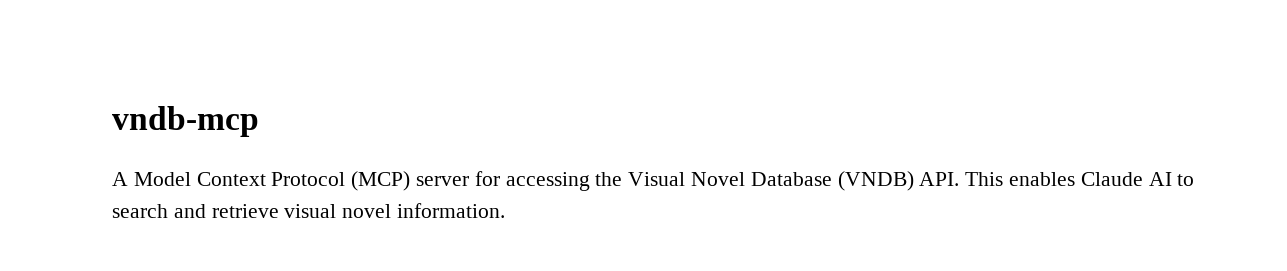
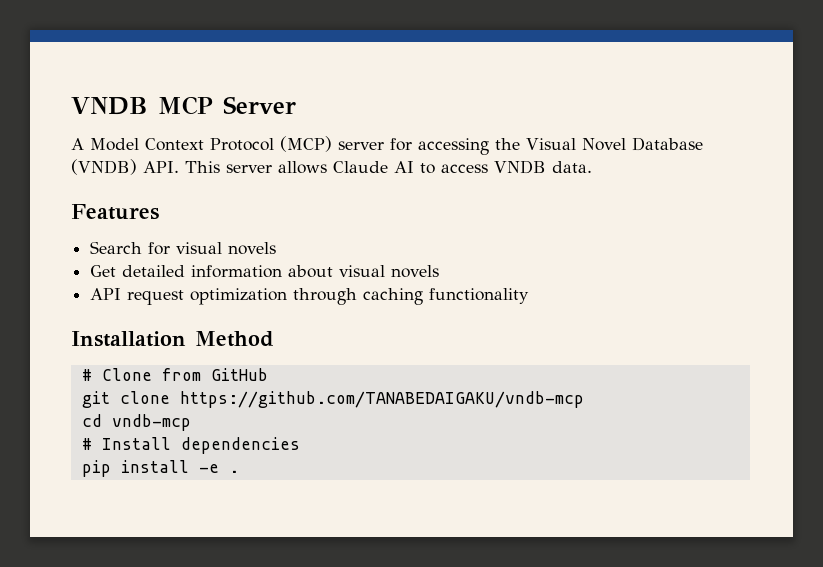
[112,106,259,137] vndb-mcp -> [71,96,296,115] VNDB MCP Server
[1009,172,1076,186] enables -> [226,161,327,174] server allows
[112,203,506,218] search and retrieve visual novel information. -> [441,160,592,174] [71,204,159,220] [90,241,277,255] [90,265,440,278] [90,288,530,305] [71,331,274,347] [81,368,268,381] [81,391,584,408] [81,414,191,431] [81,437,300,454] [81,460,239,477] access VNDB data. // Features // Search for visual novels // Get detailed information about visual novels // API request optimization through caching functionality // Installation Method // # Clone from GitHub // git clone https://github.com/TANABEDAIGAKU/vndb-mcp // cd vndb-mcp // # Install dependencies // pip install -e .

